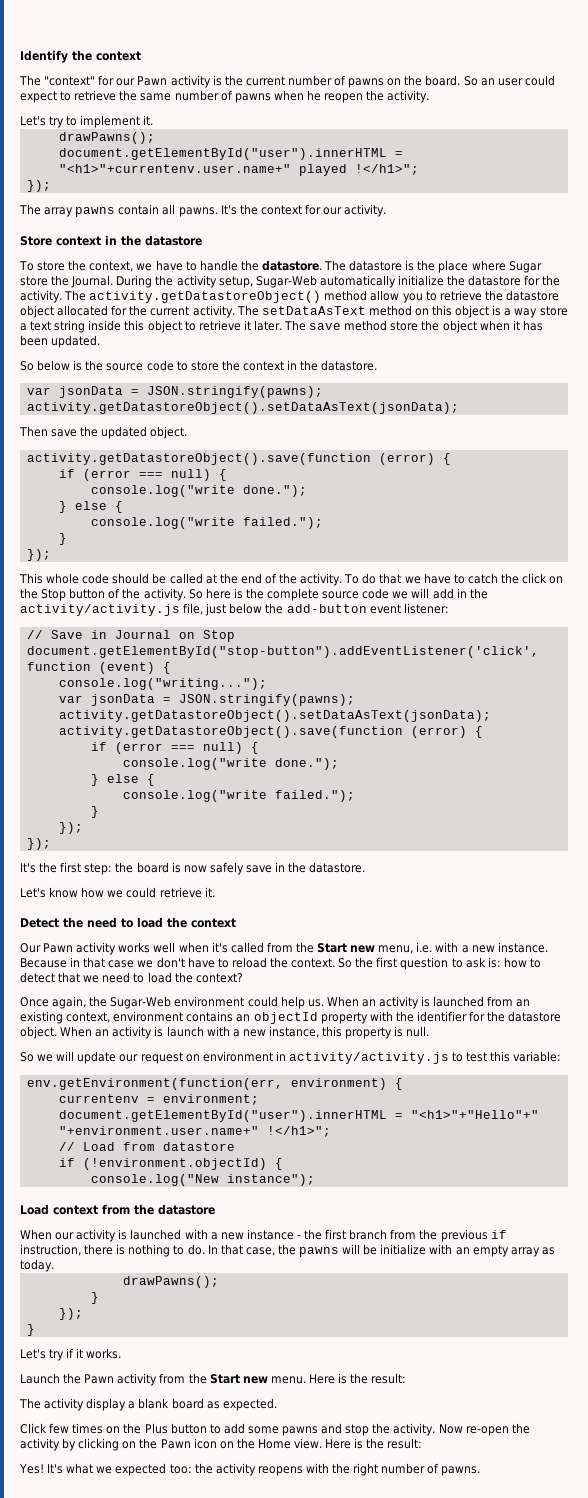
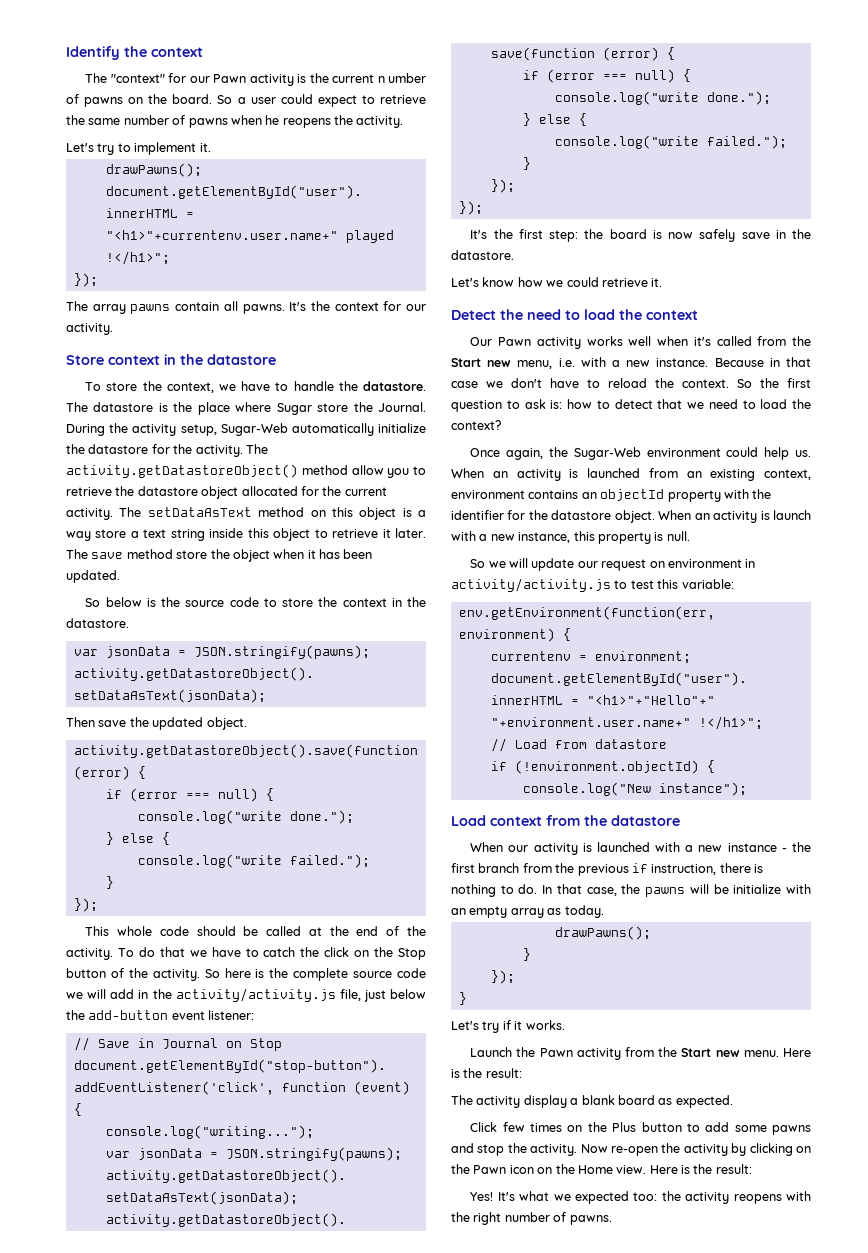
[287,75,332,86] number -> [377,73,426,83] n umber
[480,78,495,86] an -> [237,97,246,104] a
[324,93,364,103] reopen -> [282,118,331,128] reopens

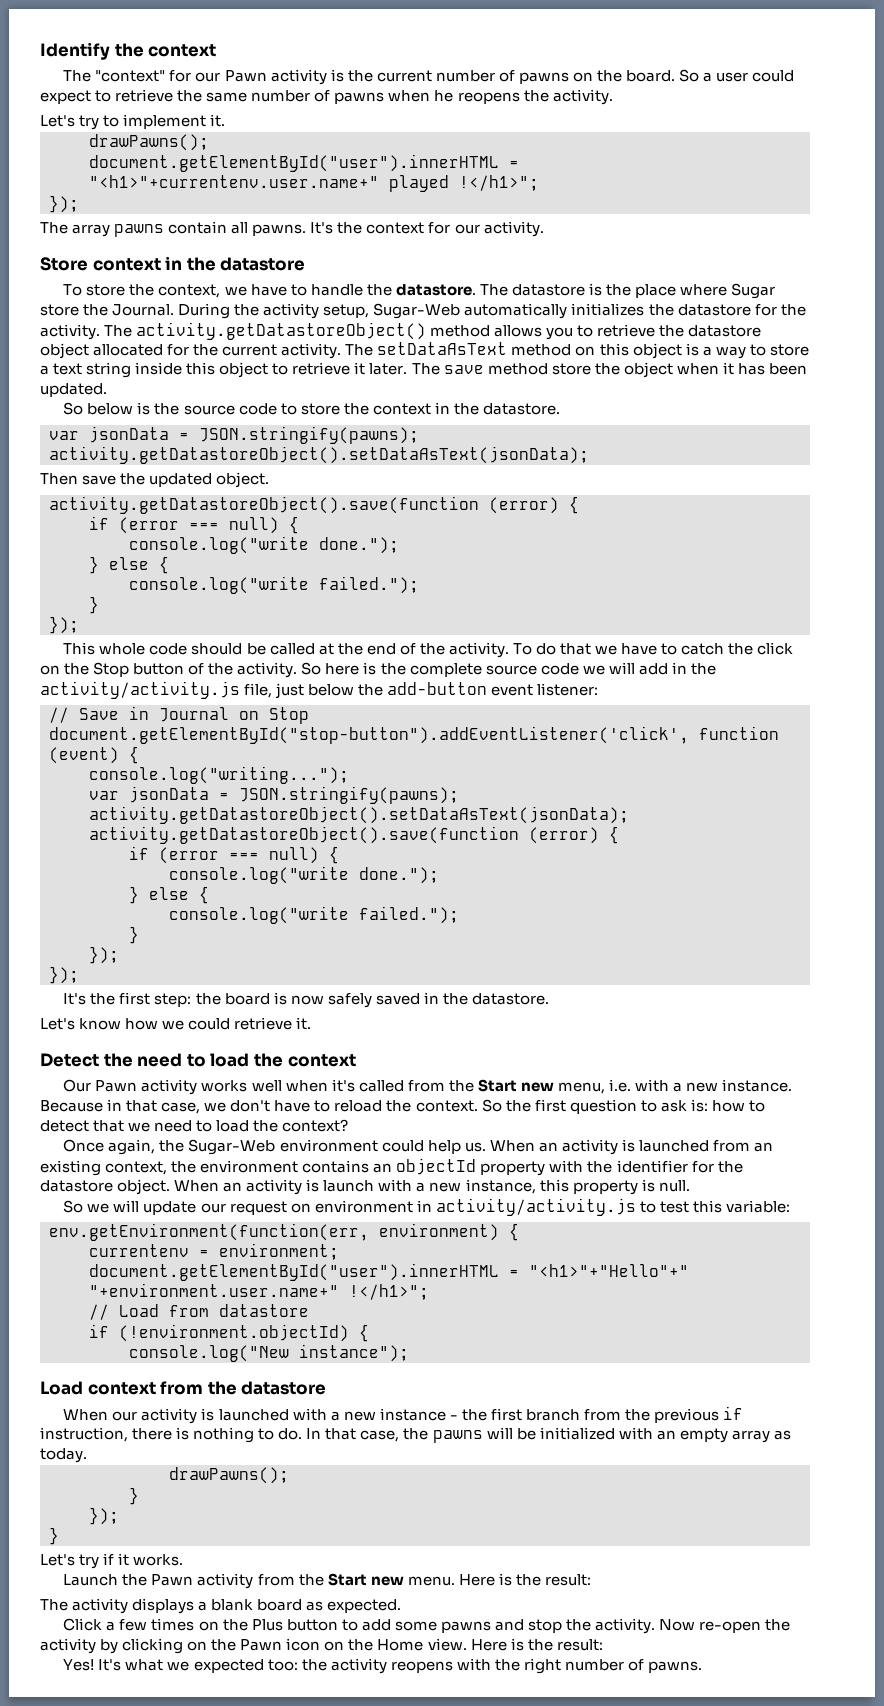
[377,73,426,83] n umber -> [435,70,495,82] number
[378,423,426,433] initialize -> [571,303,645,316] initializes
[351,465,384,475] allow -> [494,325,543,337] allows
(91, 536) none -> [749,344,766,356] to
[741,232,770,239] save -> [375,993,420,1005] saved
[451,381,478,388] case -> [161,1102,201,1114] case,
(811, 474) none -> [171,1161,197,1173] the
[733,884,782,894] initialize -> [539,1427,615,1440] initialized
[523,1095,567,1108] display -> [132,1598,195,1614] displays
(498, 1127) none -> [106,1621,116,1631] a

